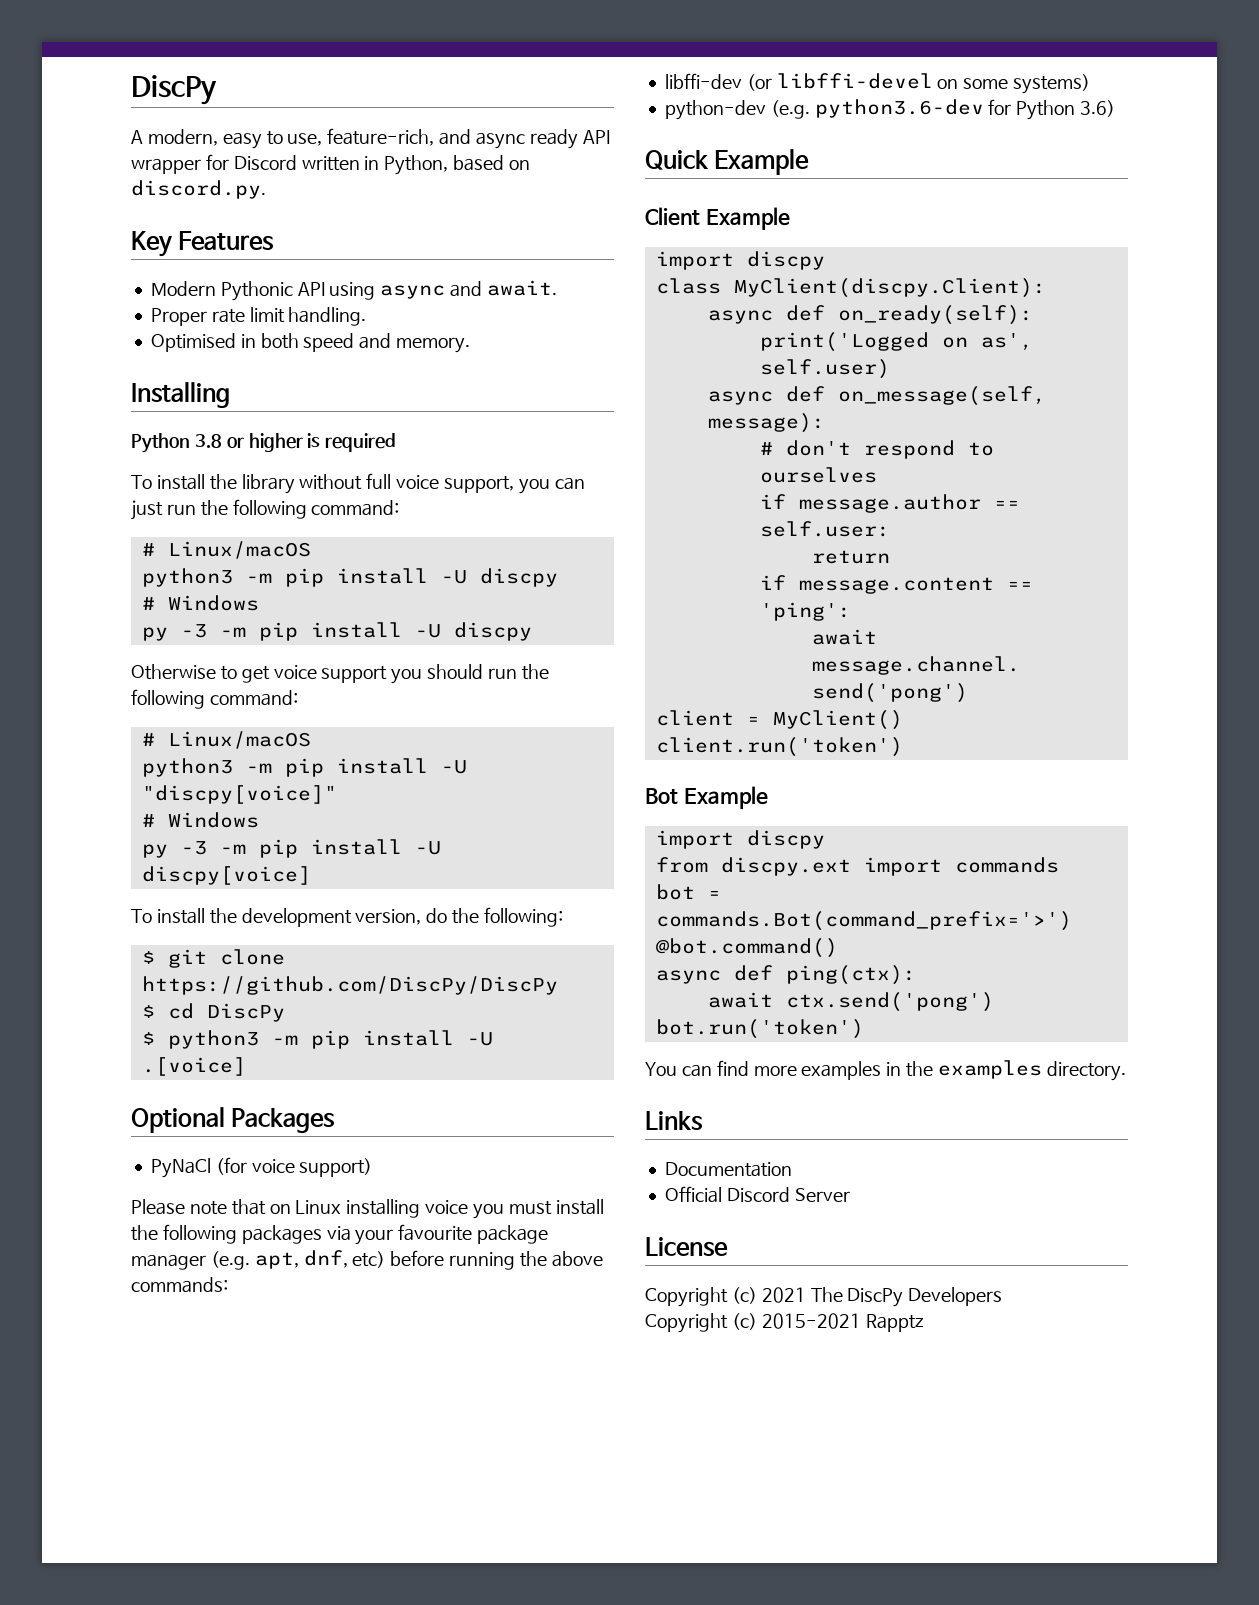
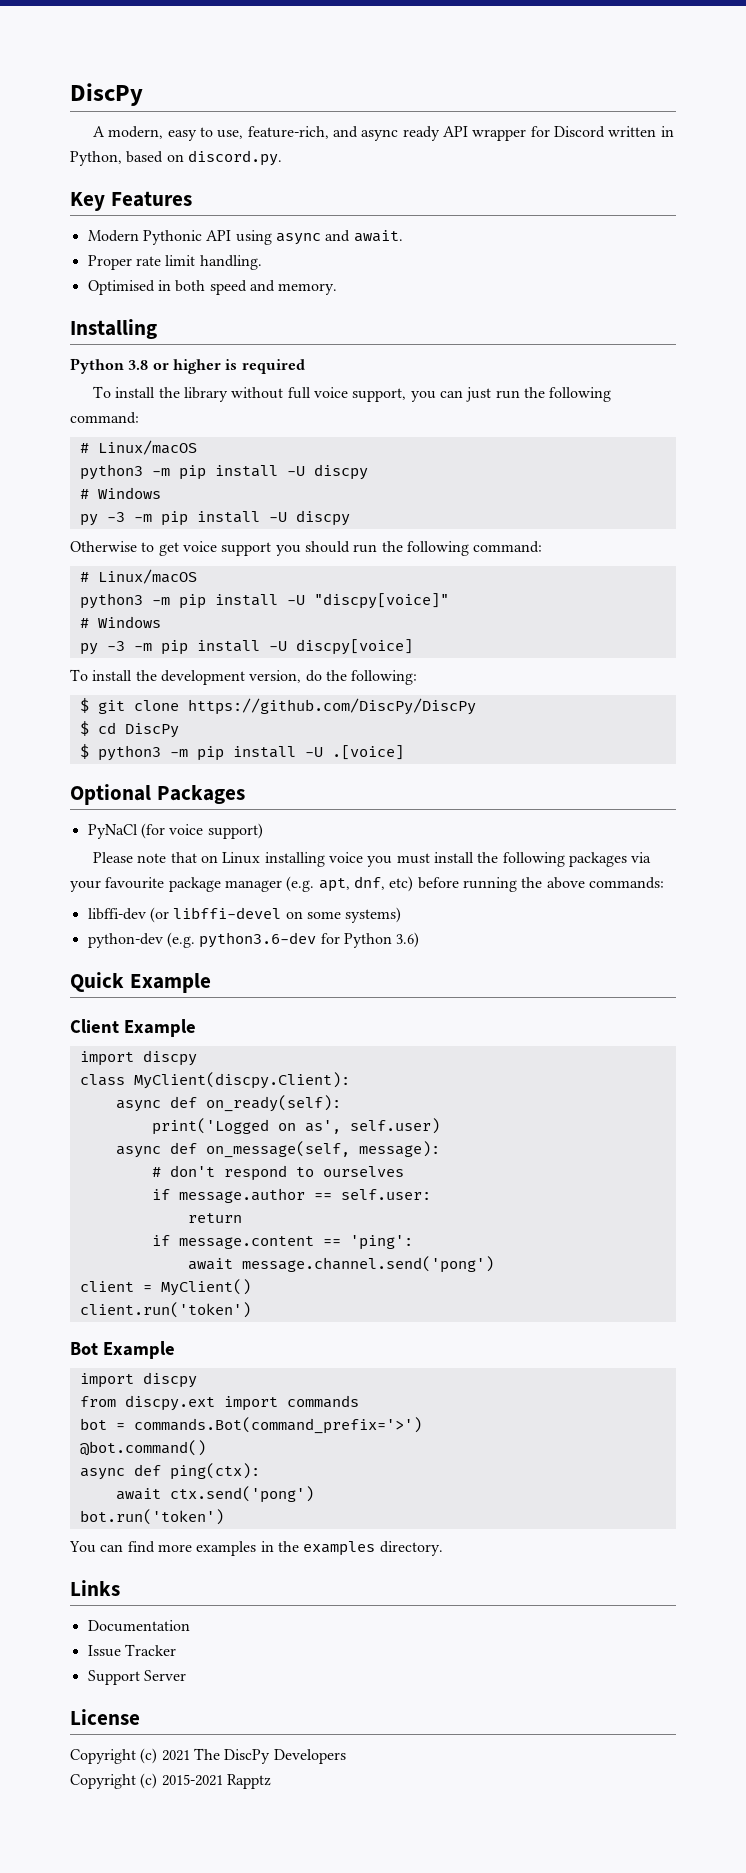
[664,1186,790,1203] Official Discord -> [87,1644,176,1657] [87,1670,140,1685] Issue Tracker // Support

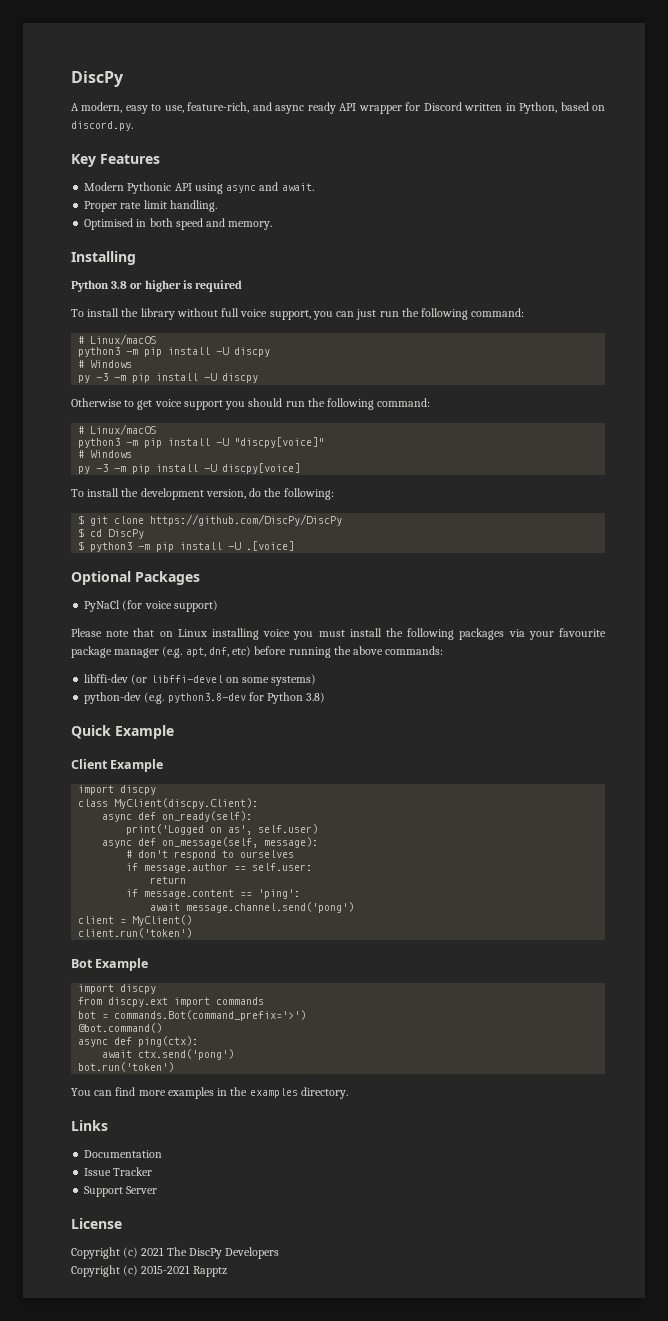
[199,932,317,948] python3.6-dev -> [167,693,246,703] python3.8-dev
[396,932,420,948] 3.6) -> [306,692,326,703] 3.8)

